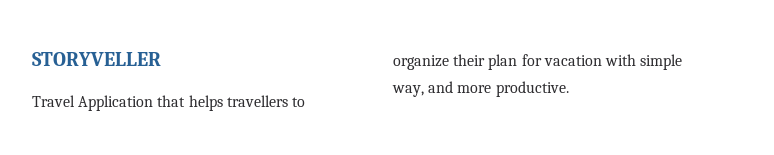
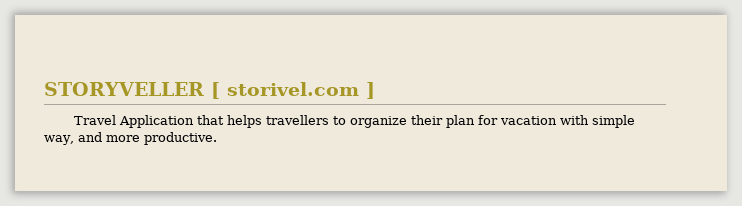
(161, 59) none -> [211,82,375,99] [ storivel.com ]

